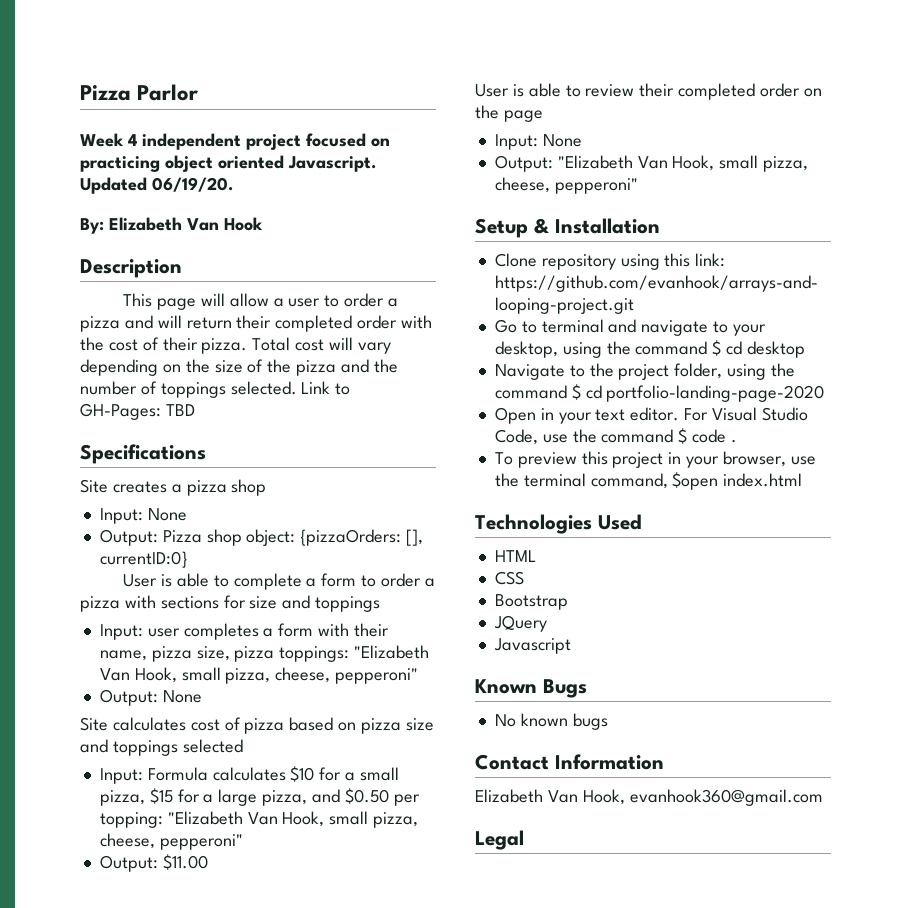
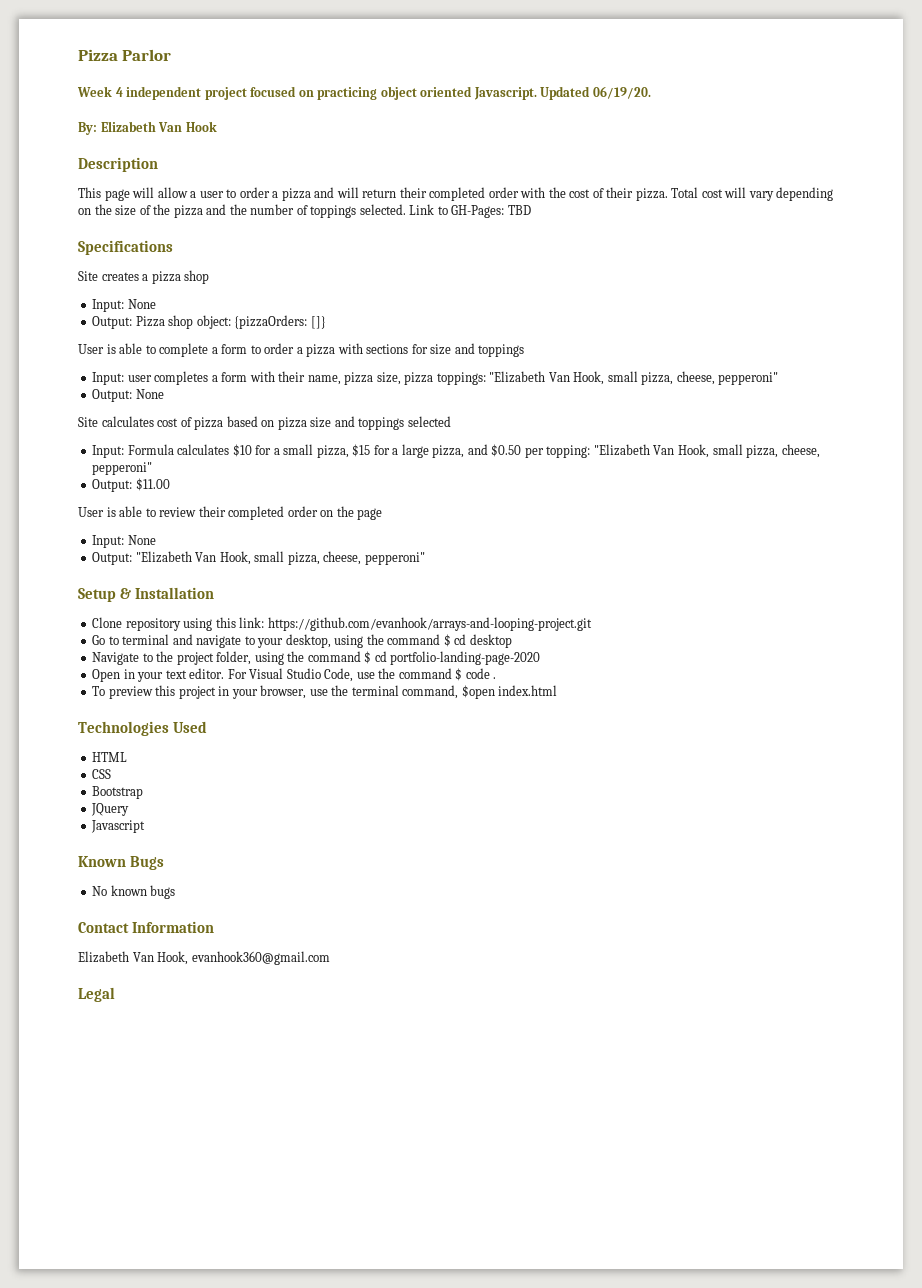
[406,529,424,546] [99,551,188,568] [], currentID:0} -> [310,316,326,329] []}

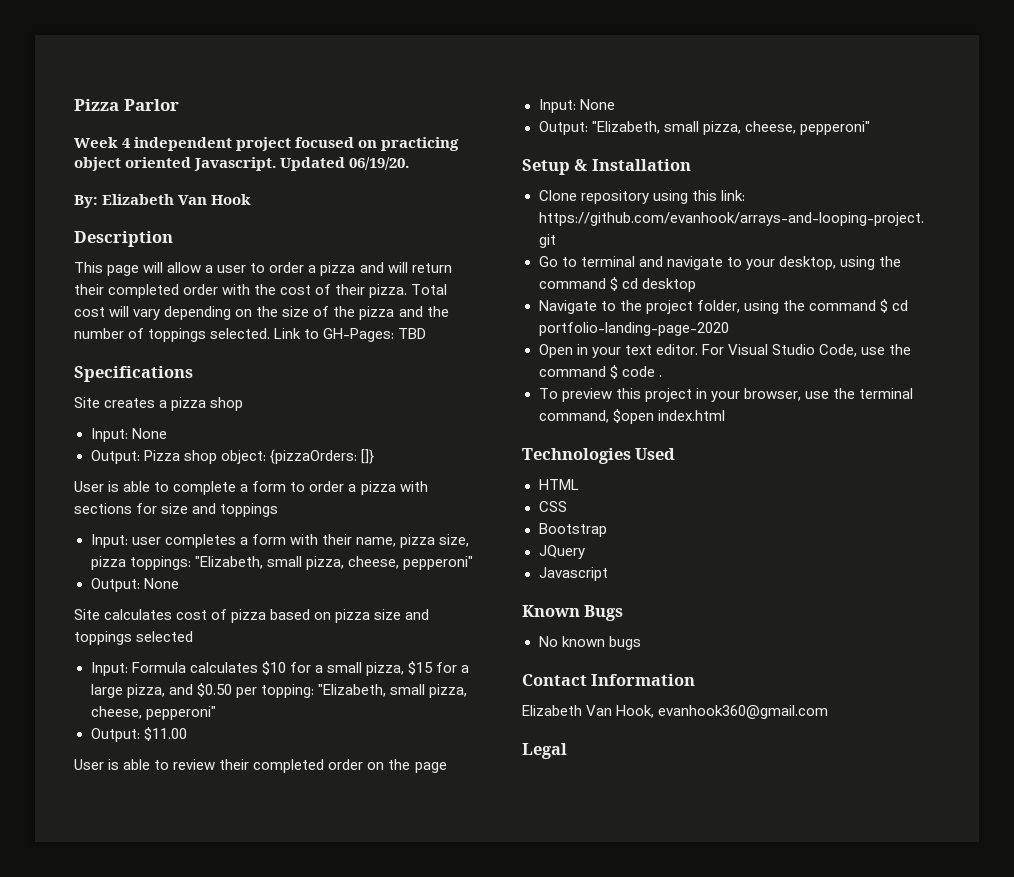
[489,371,605,385] "Elizabeth Van Hook, -> [194,556,263,569] "Elizabeth,
[593,444,709,458] "Elizabeth Van Hook, -> [317,684,386,697] "Elizabeth,
[135,551,251,565] "Elizabeth Van Hook, -> [591,121,660,134] "Elizabeth,

